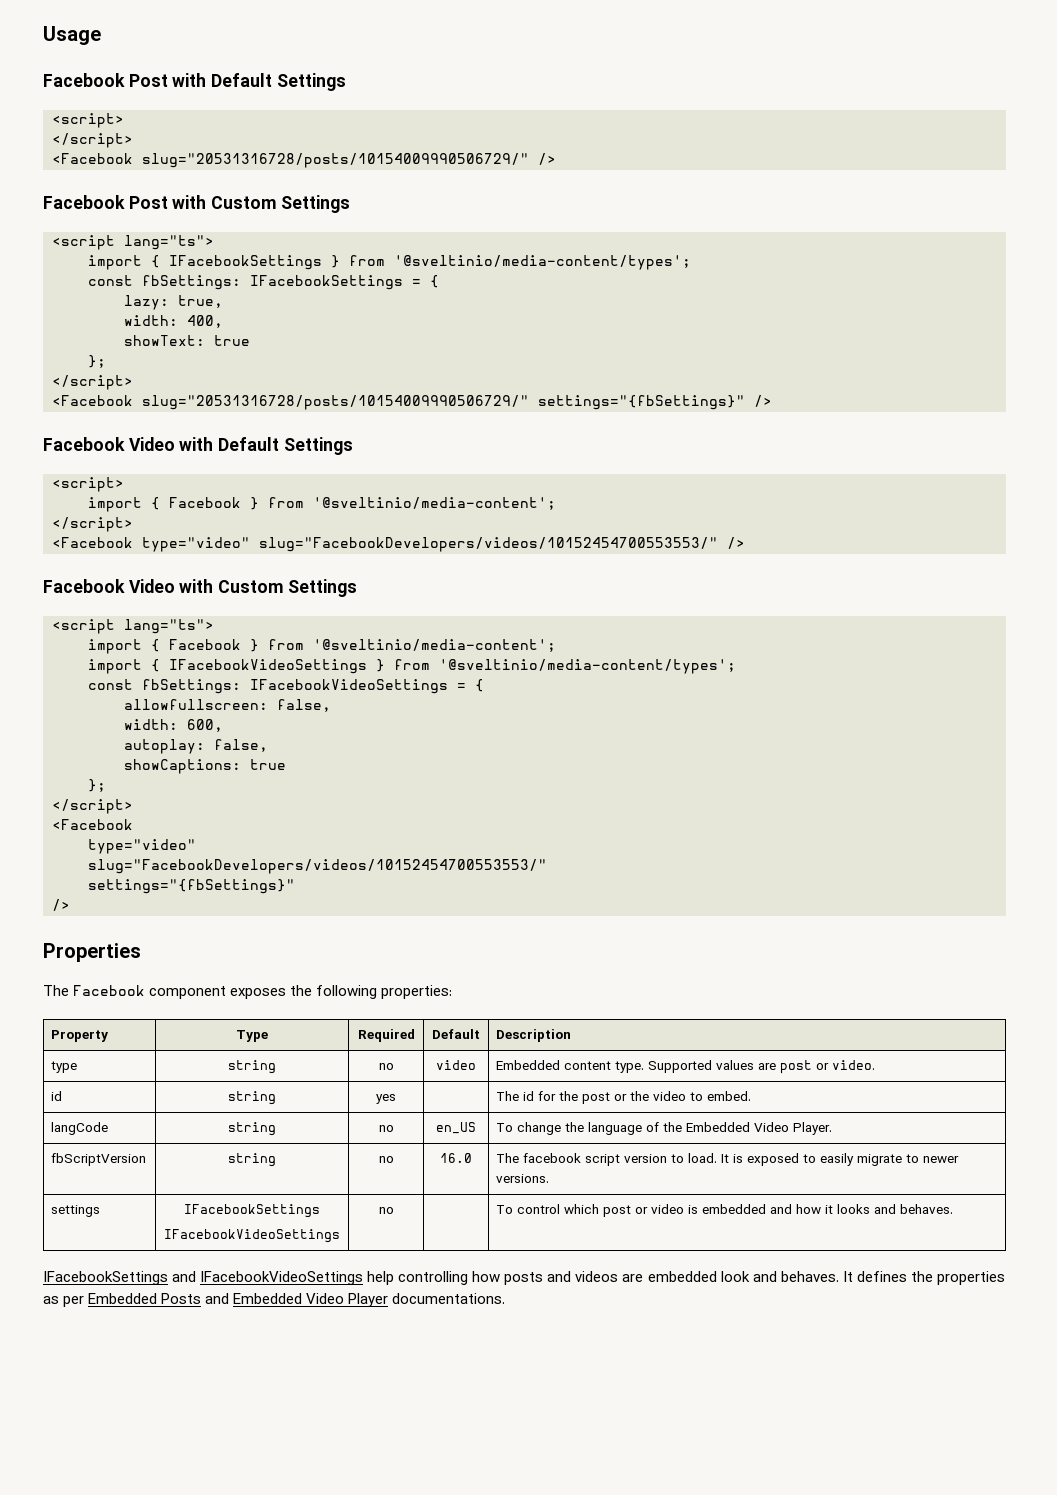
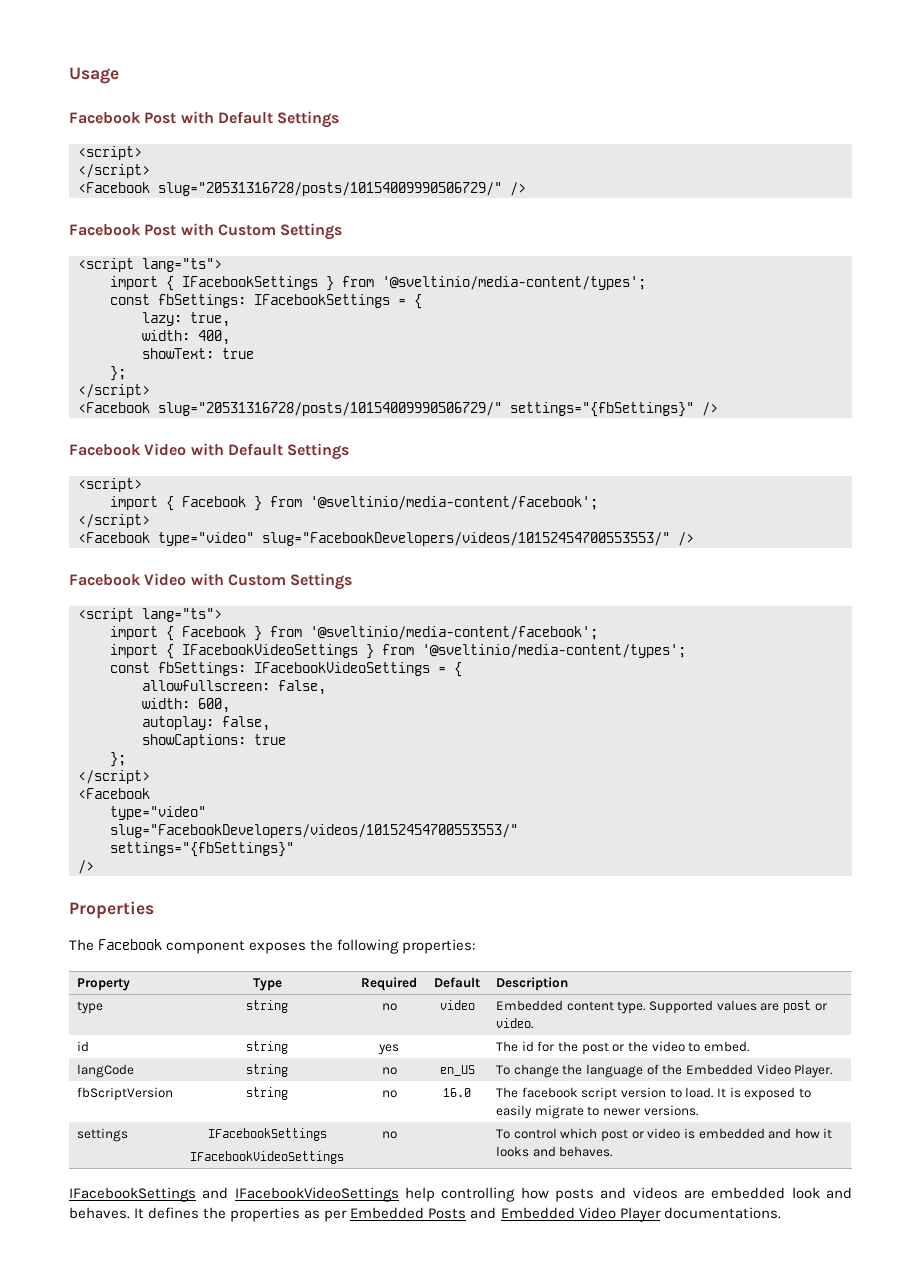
[313,497,556,510] '@sveltinio/media-content'; -> [310,496,598,510] '@sveltinio/media-content/facebook';
[313,639,556,652] '@sveltinio/media-content'; -> [310,626,598,640] '@sveltinio/media-content/facebook';

